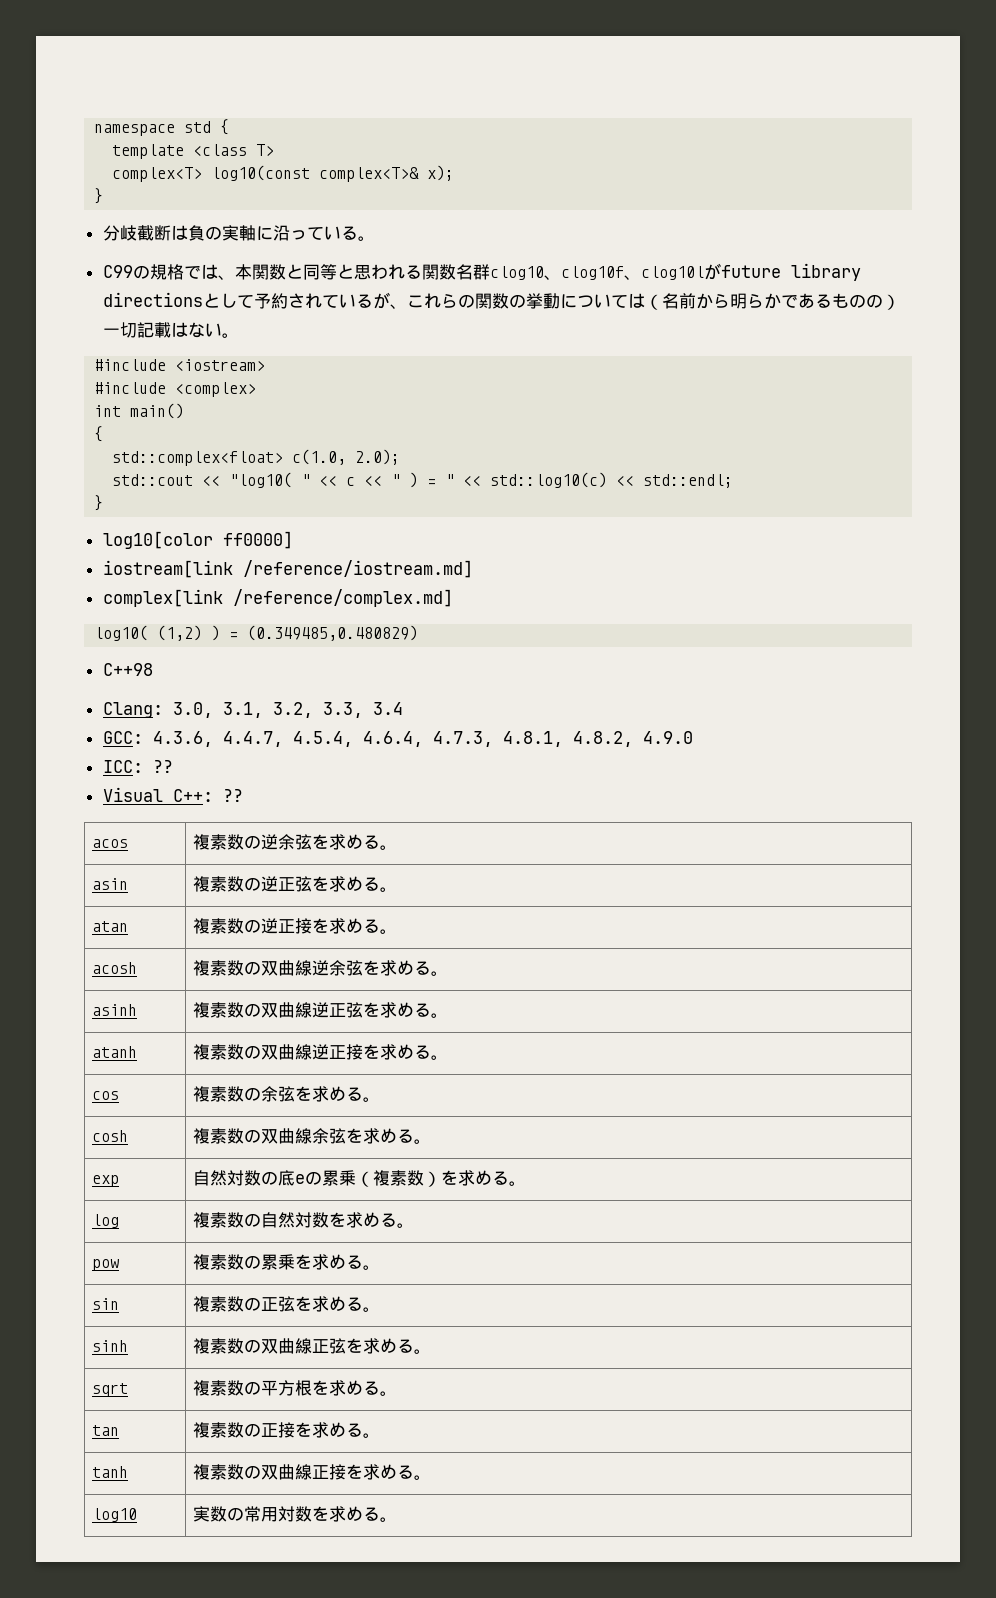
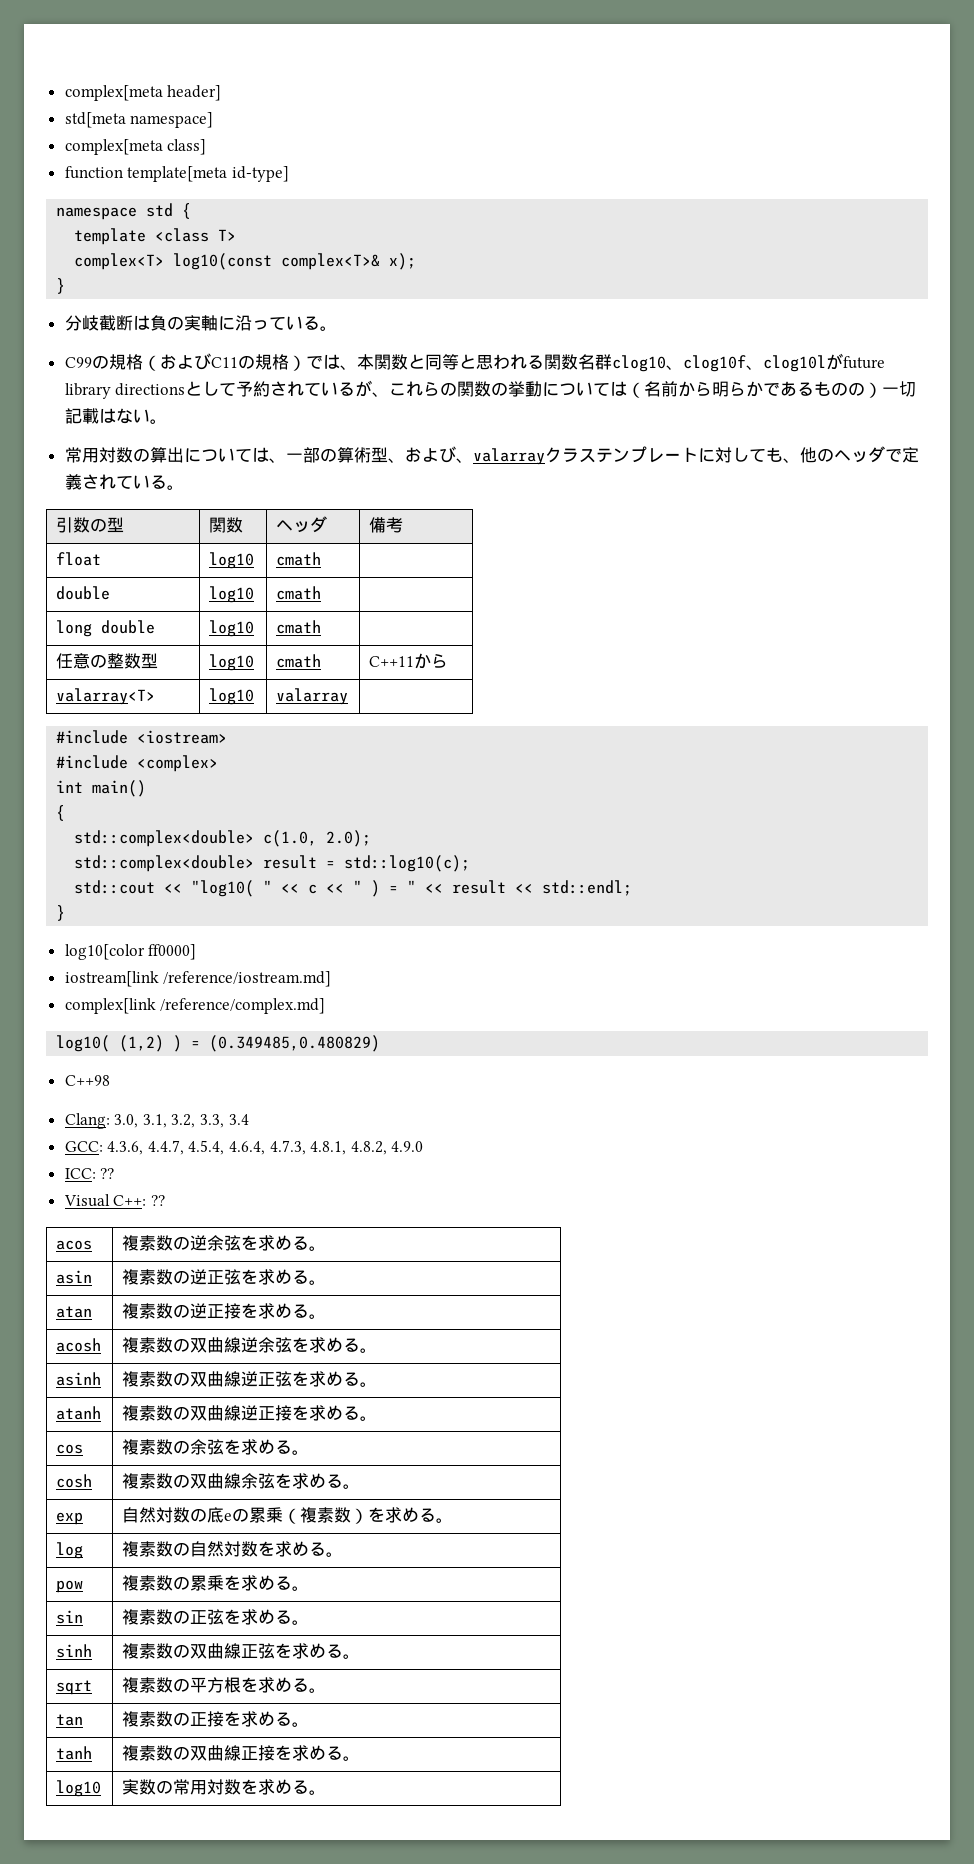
(94, 130) none -> [64,85,222,101] [64,112,214,128] [64,139,207,155] [64,166,289,182] complex[meta header] // std[meta namespace] // complex[meta class] // function template[meta id-type] //
(184, 272) none -> [142,353,306,371] （およびC11の規格）
(239, 335) none -> [64,446,919,465] [64,474,184,490] [56,517,125,533] [209,517,244,533] [276,516,328,533] [369,517,404,533] [56,552,102,566] [209,552,255,569] [276,552,322,566] [56,586,111,600] [209,586,255,603] [276,586,322,600] [56,620,156,637] [209,620,255,637] [276,620,322,634] [56,653,159,669] [209,654,255,671] [276,654,322,668] [369,653,449,669] [56,688,156,705] [209,688,255,705] [276,688,349,705] // 常用対数の算出については、一部の算術型、および、valarrayクラステンプレートに対しても、他のヘッダで定義されている。 // 引数の型 | 関数 | ヘッダ | 備考 // float | log10 | cmath | // double | log10 | cmath | // long double | log10 | cmath | // 任意の整数型 | log10 | cmath | C++11から // valarray<T> | log10 | valarray |
[112,451,284,466] std::complex<float> -> [74,830,255,847] std::complex<double>
(401, 457) none -> [74,855,471,872] // std::complex<double> result = std::log10(c);
[490,472,608,488] std::log10(c) -> [452,880,507,894] result

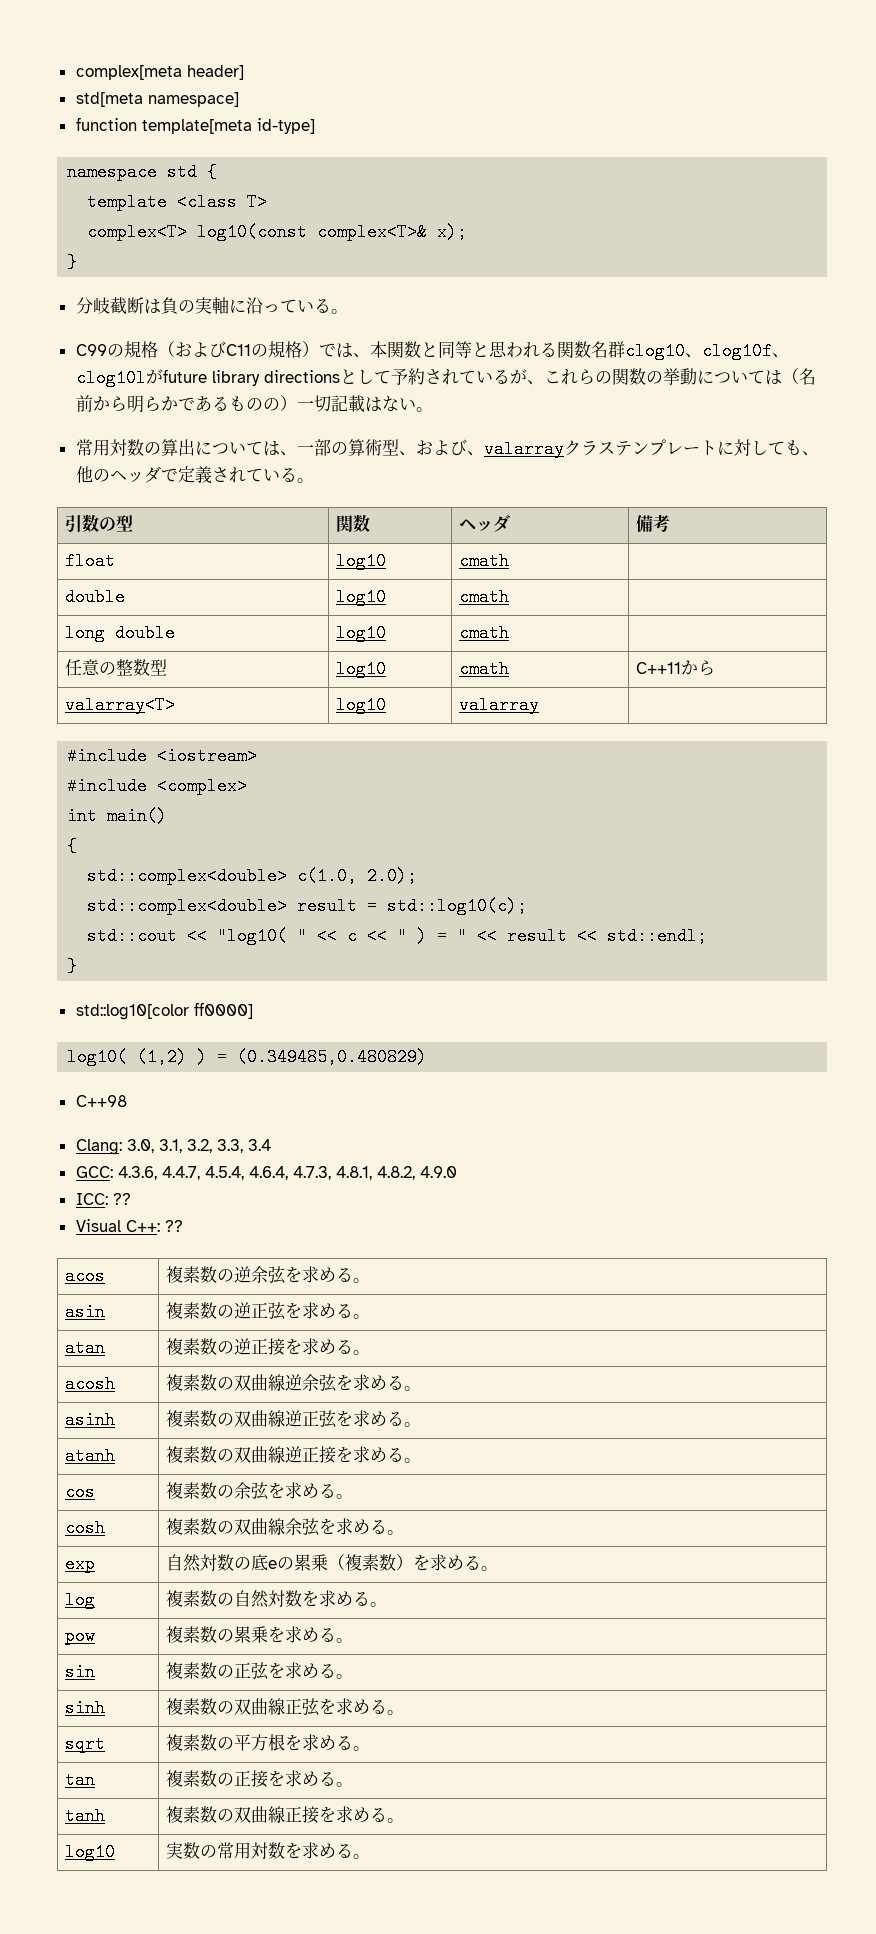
[64,139,207,155] // complex[meta class] -> (239, 99) none
[64,944,145,960] log10[color -> [75,1004,189,1020] std::log10[color
[64,971,332,987] [64,998,326,1014] // iostream[link /reference/iostream.md] // complex[link /reference/complex.md] -> (253, 1010) none

